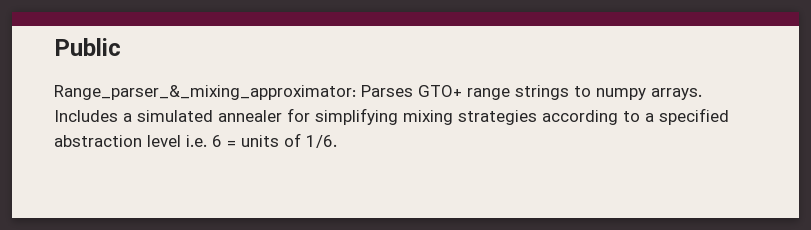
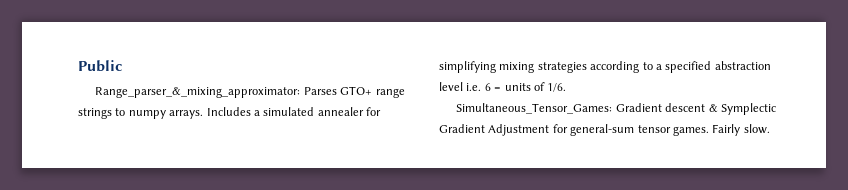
(337, 141) none -> [456,103,776,115] [439,124,770,136] // Simultaneous_Tensor_Games: Gradient descent & Symplectic Gradient Adjustment for general-sum tensor games. Fairly slow.

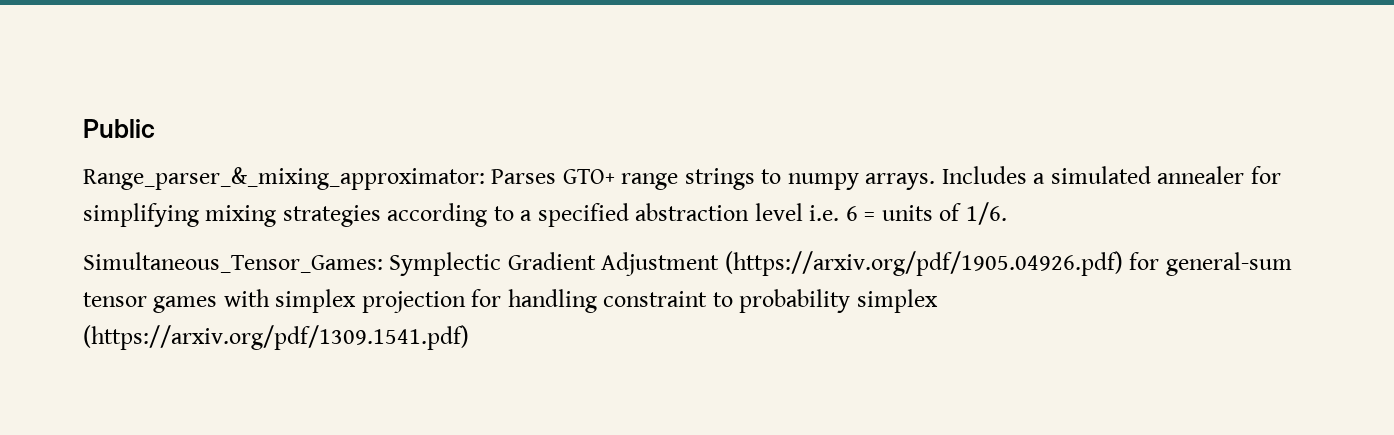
[615,103,718,112] Gradient descent & -> (383, 262) none
(550, 130) none -> [724,251,1123,276] (https://arxiv.org/pdf/1905.04926.pdf)
[672,124,770,136] games. Fairly slow. -> [153,289,938,313] [83,325,469,350] games with simplex projection for handling constraint to probability simplex (https://arxiv.org/pdf/1309.1541.pdf)

